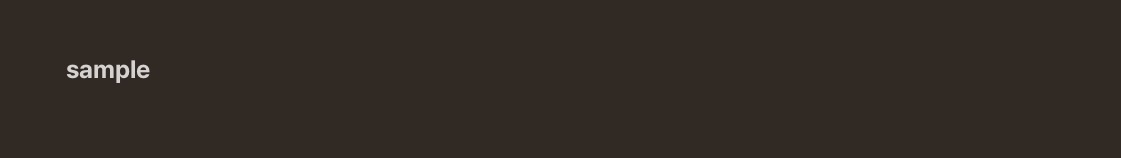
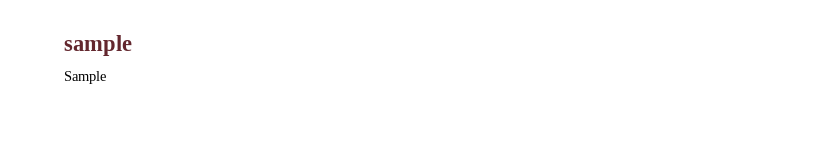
(150, 71) none -> [64,71,106,84] // Sample

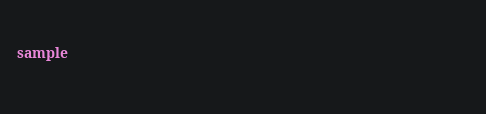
[64,71,106,84] // Sample -> (68, 54) none

